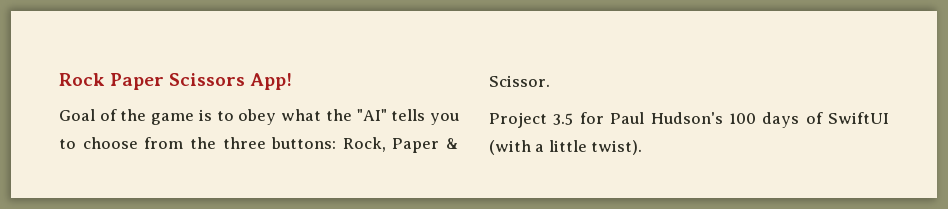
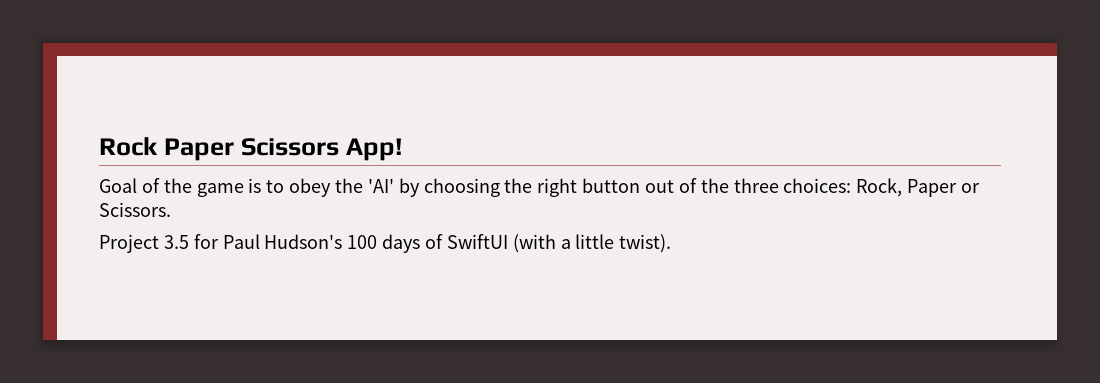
[281,109,460,125] [59,137,184,149] what the "AI" tells you to choose from -> [335,178,697,197] the 'AI' by choosing the right button out of
[271,137,337,149] buttons: -> [783,178,852,193] choices:
[446,138,459,149] [489,75,550,87] & Scissor. -> [961,183,981,193] [99,202,171,217] or Scissors.

